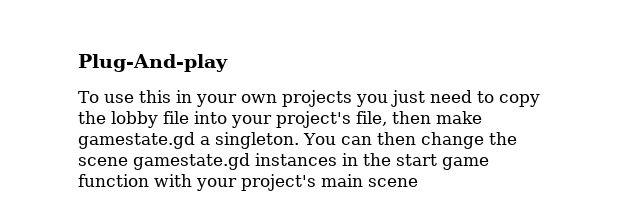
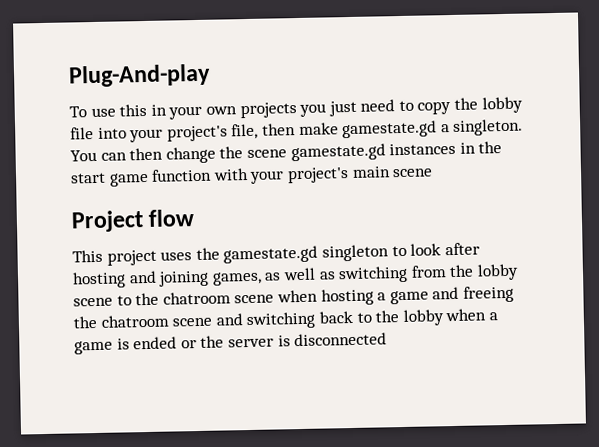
(418, 182) none -> [71,209,196,233] [72,242,480,266] [72,263,519,289] [73,285,514,307] [73,308,498,330] [74,332,388,355] // Project flow // This project uses the gamestate.gd singleton to look after hosting and joining games, as well as switching from the lobby scene to the chatroom scene when hosting a game and freeing the chatroom scene and switching back to the lobby when a game is ended or the server is disconnected

